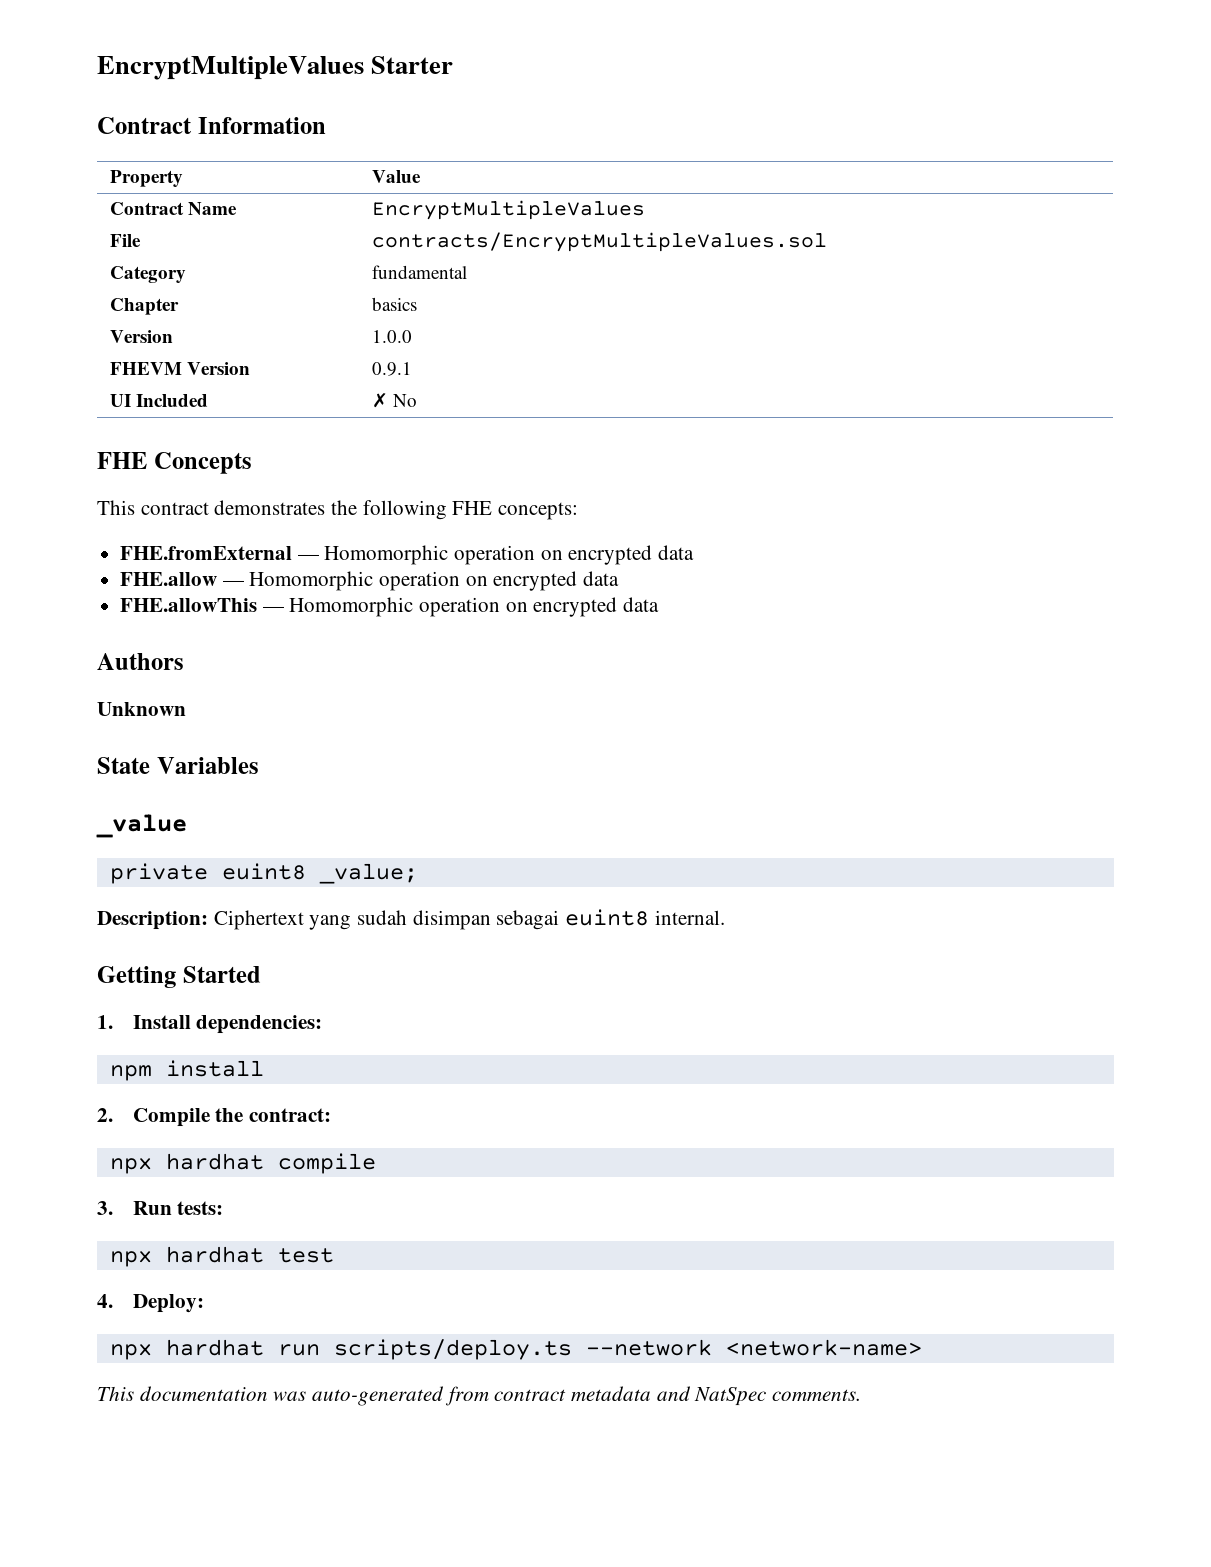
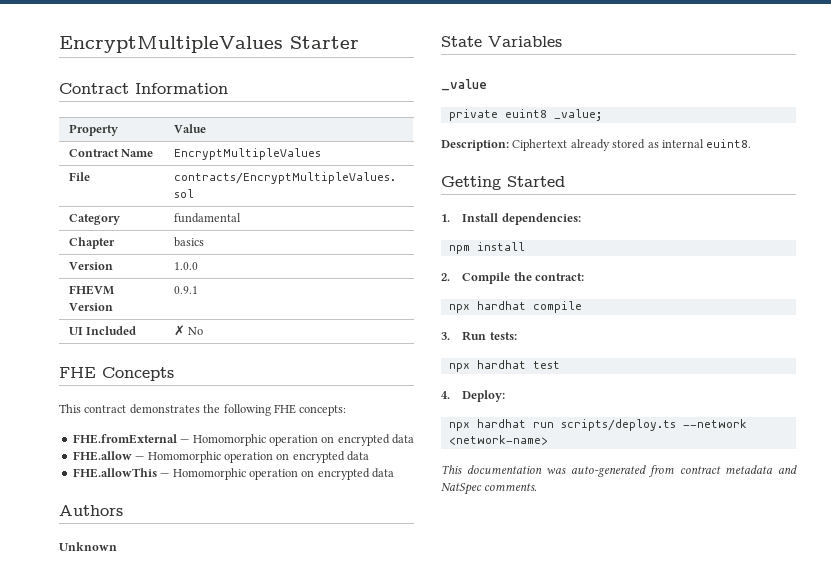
[309,909,725,930] yang sudah disimpan sebagai euint8 internal. -> [570,139,752,151] already stored as internal euint8.

